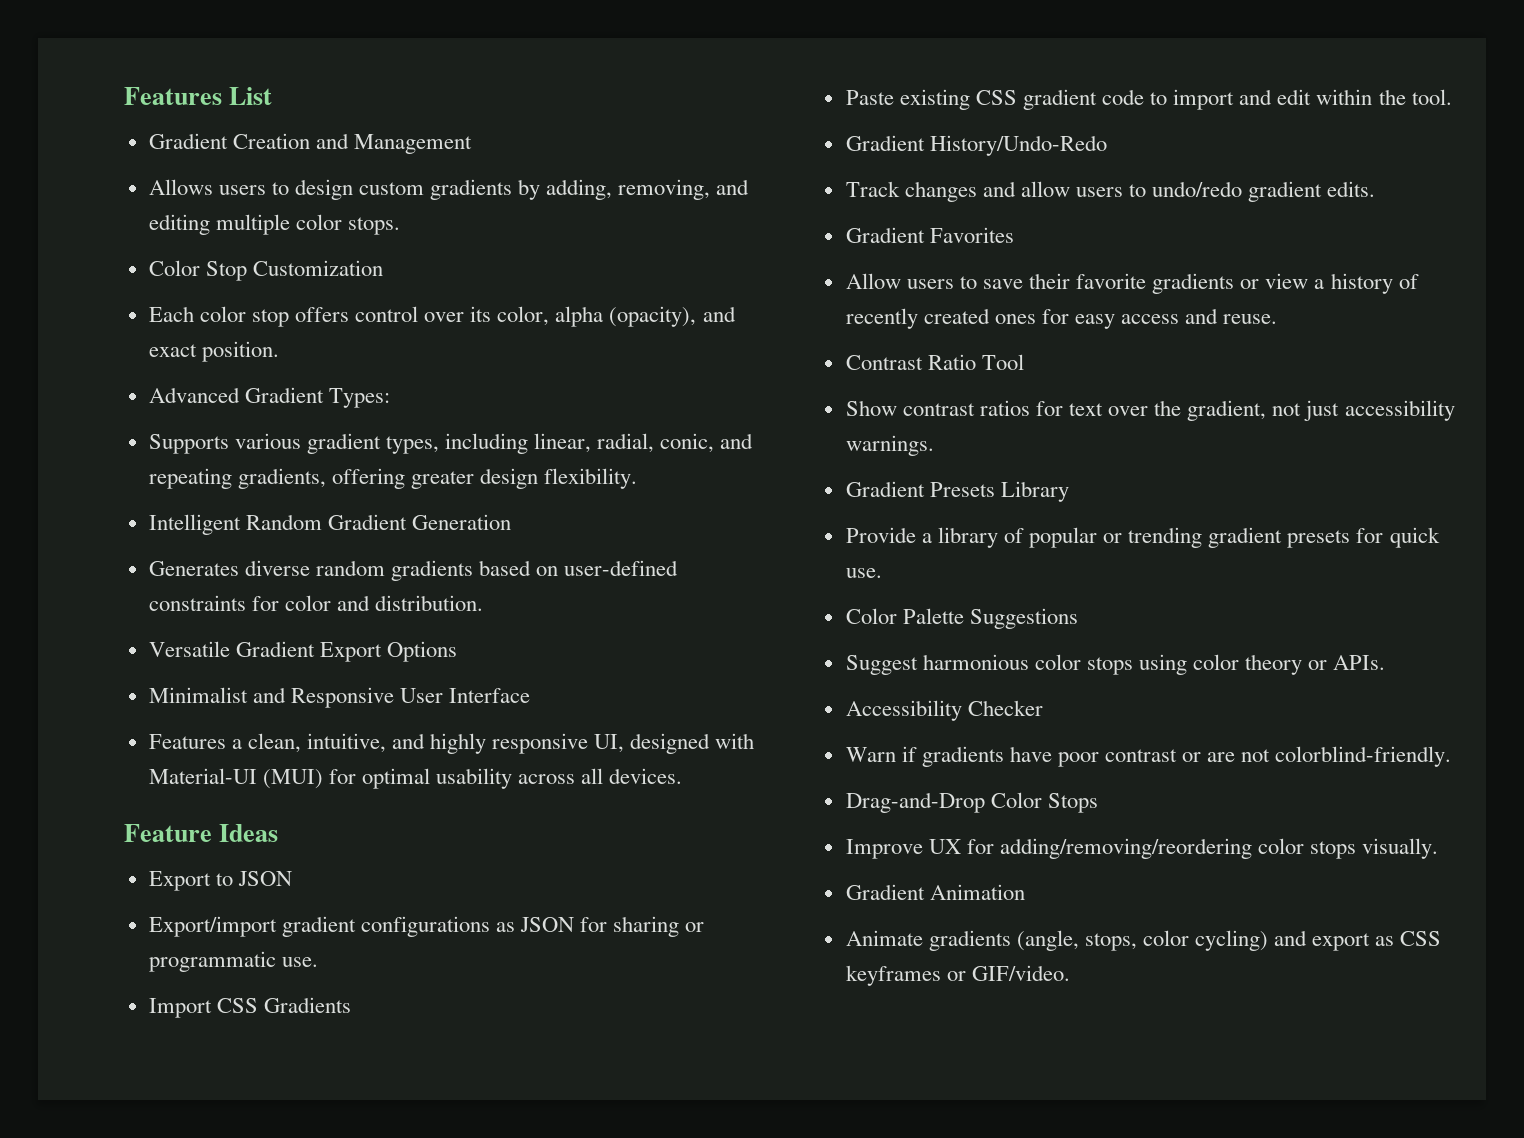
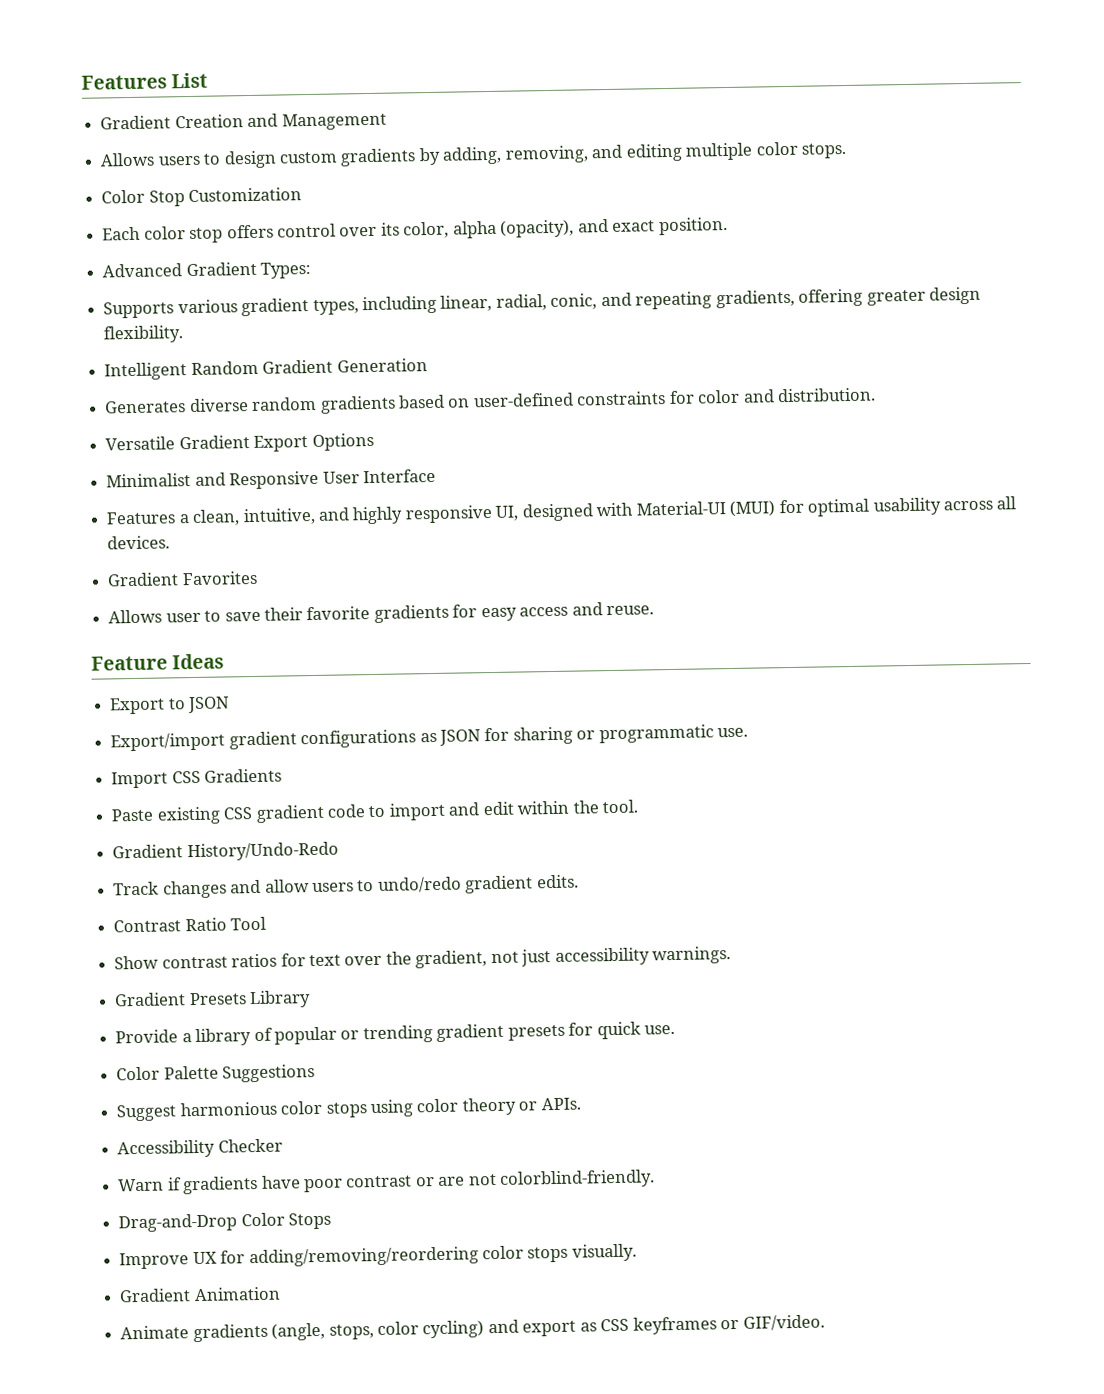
(683, 776) none -> [107,570,258,587] [108,602,655,624] // Gradient Favorites // Allows user to save their favorite gradients for easy access and reuse.
[845,227,1014,243] [845,273,1419,294] [845,308,1278,329] // Gradient Favorites // Allow users to save their favorite gradients or view a history of recently created ones for easy access and reuse. -> (579, 881) none

